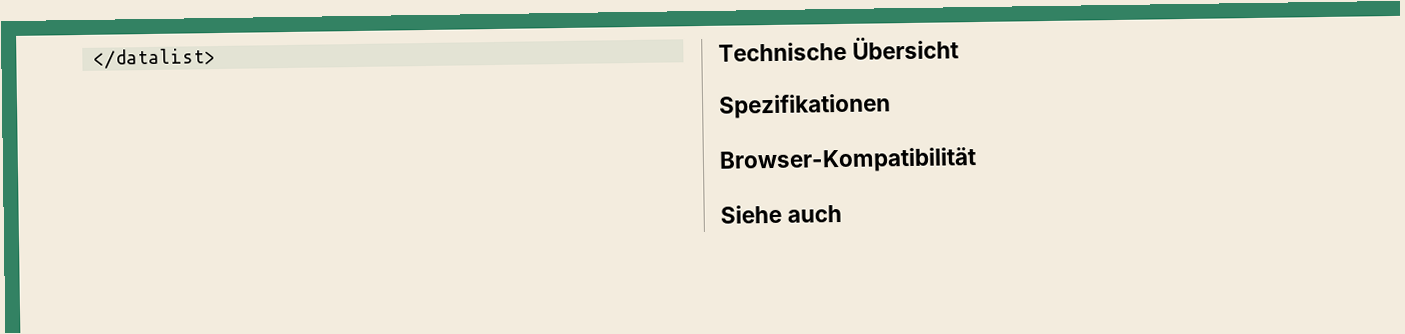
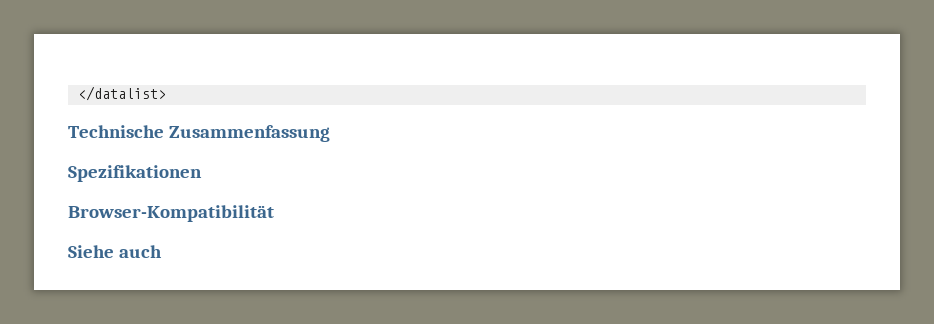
[852,36,960,60] Übersicht -> [168,125,330,142] Zusammenfassung

